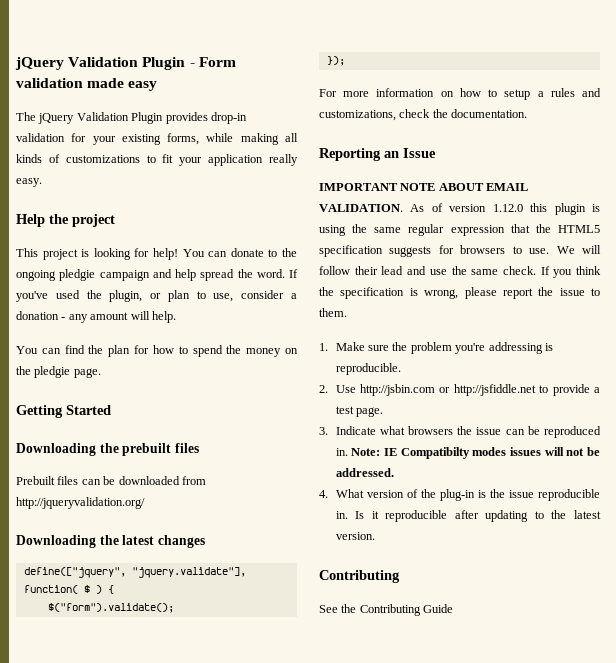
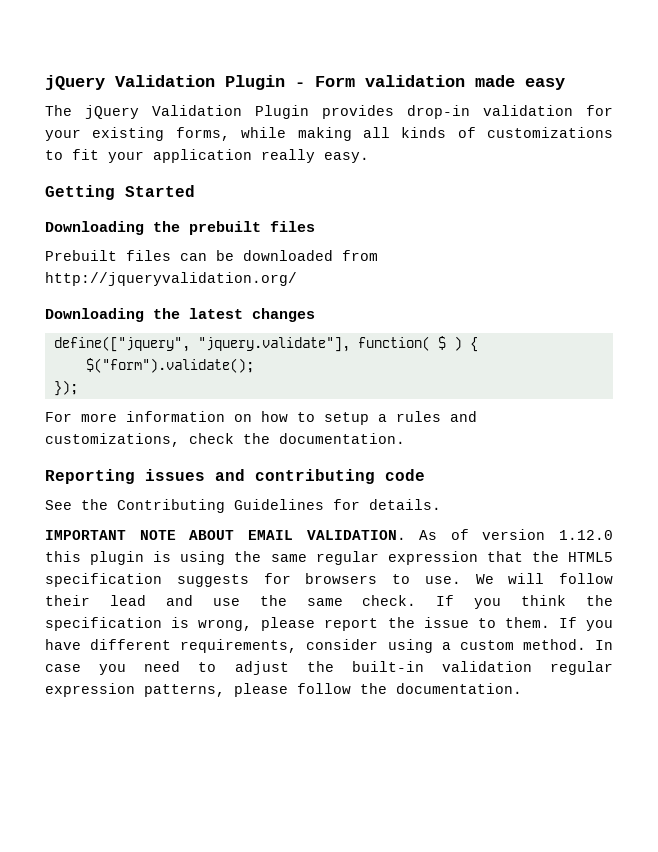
[16,214,115,227] [16,248,297,260] [16,269,298,281] [16,290,297,302] [16,311,176,323] [16,345,298,357] [16,366,101,378] // Help the project // This project is looking for help! You can donate to the ongoing pledgie campaign and help spread the word. If you've used the plugin, or plan to use, consider a donation - any amount will help. // You can find the plan for how to spend the money on the pledgie page. -> (369, 157) none
[384,148,436,158] an Issue -> [145,469,425,484] [45,499,441,513] issues and contributing code // See the Contributing Guidelines for details.
[319,342,553,354] [335,363,401,375] [319,384,600,396] [335,406,384,417] [319,426,601,438] [335,447,600,459] [335,468,394,477] [319,489,600,501] [335,510,601,522] [335,532,375,540] [319,570,400,583] [319,604,454,616] // 1. Make sure the problem you're addressing is reproducible. // 2. Use http://jsbin.com or http://jsfiddle.net to provide a test page. // 3. Indicate what browsers the issue can be reproduced in. Note: IE Compatibilty modes issues will not be addressed. // 4. What version of the plug-in is the issue reproducible in. Is it reproducible after updating to the latest version. // Contributing // See the Contributing Guide -> [558,617,614,631] [45,639,613,653] [45,661,613,675] [45,683,522,697] If you have different requirements, consider using a custom method. In case you need to adjust the built-in validation regular expression patterns, please follow the documentation.

